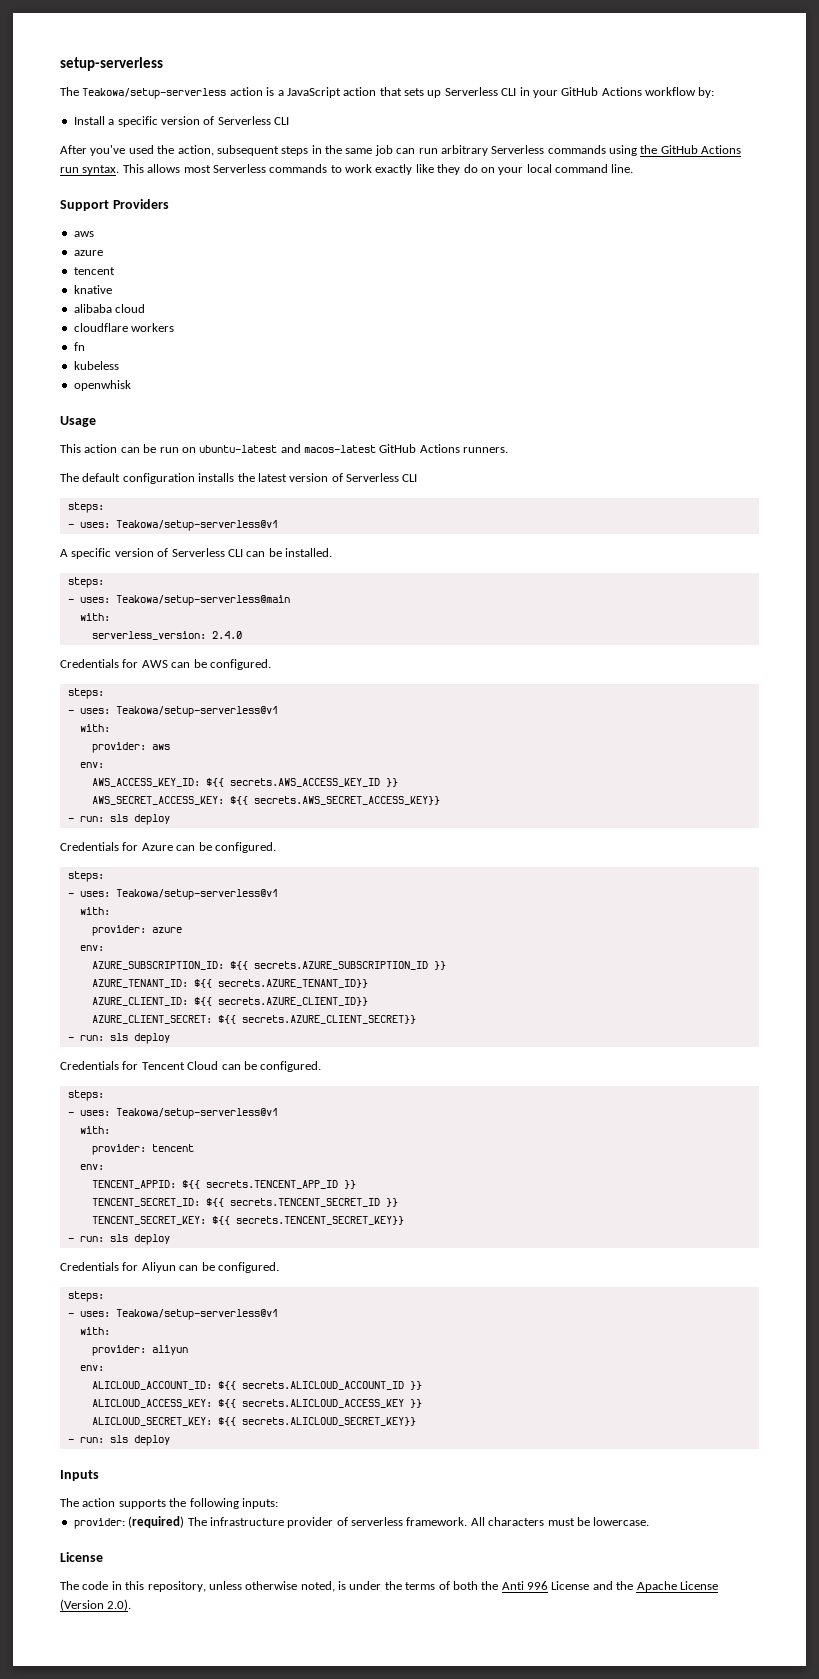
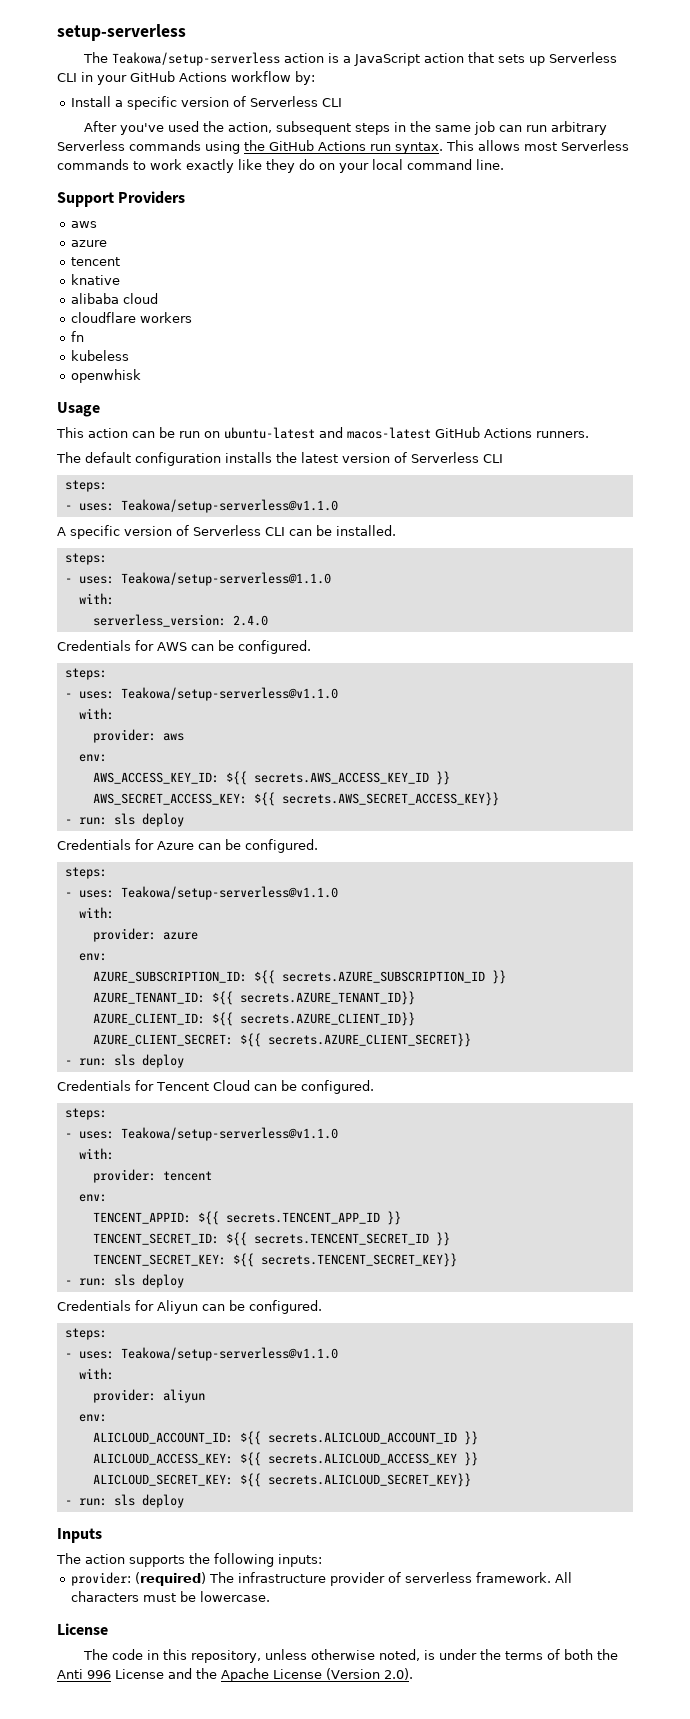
[115,520,278,531] Teakowa/setup-serverless@v1 -> [120,499,338,513] Teakowa/setup-serverless@v1.1.0
[115,595,290,606] Teakowa/setup-serverless@main -> [120,572,331,586] Teakowa/setup-serverless@1.1.0
[115,706,278,717] Teakowa/setup-serverless@v1 -> [120,687,338,701] Teakowa/setup-serverless@v1.1.0
[115,889,278,900] Teakowa/setup-serverless@v1 -> [120,886,338,900] Teakowa/setup-serverless@v1.1.0
[115,1108,278,1119] Teakowa/setup-serverless@v1 -> [120,1127,338,1141] Teakowa/setup-serverless@v1.1.0
[115,1309,278,1320] Teakowa/setup-serverless@v1 -> [120,1347,338,1361] Teakowa/setup-serverless@v1.1.0

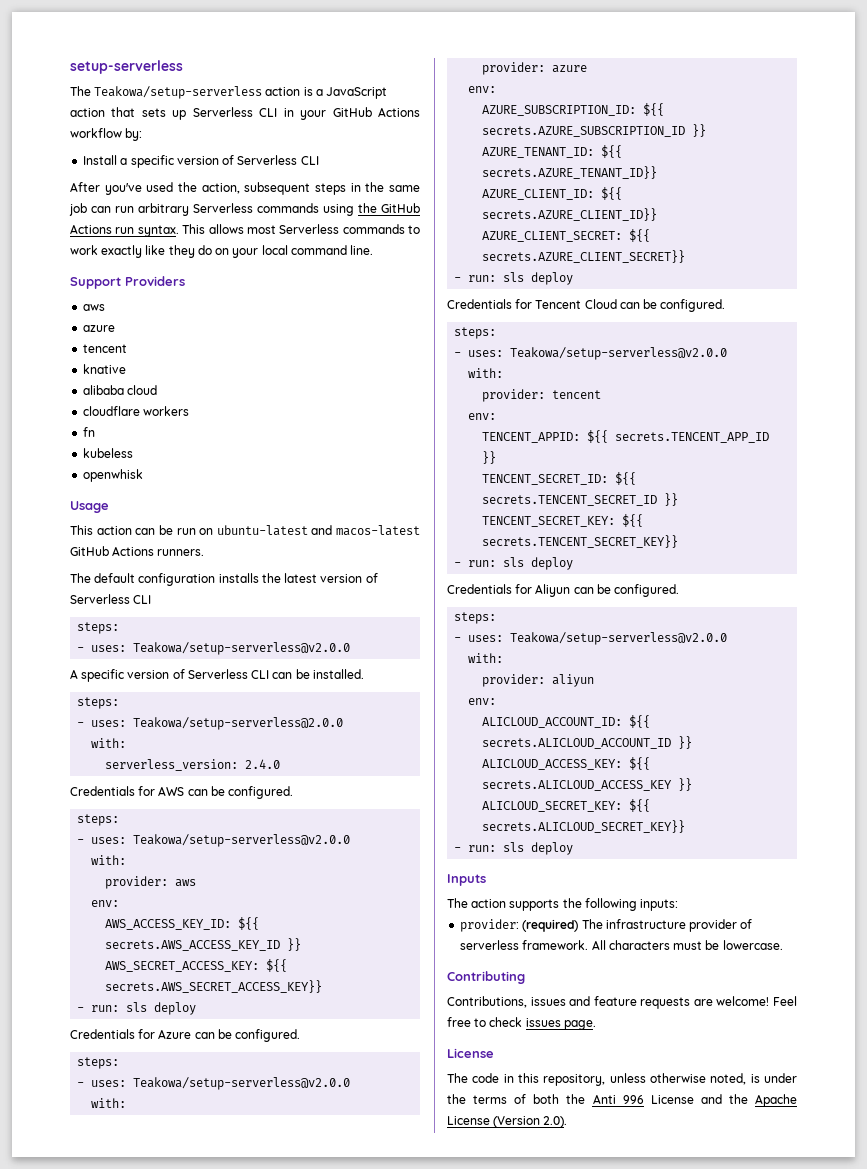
[120,499,338,513] Teakowa/setup-serverless@v1.1.0 -> [133,642,351,655] Teakowa/setup-serverless@v2.0.0
[120,572,331,586] Teakowa/setup-serverless@1.1.0 -> [133,717,344,730] Teakowa/setup-serverless@2.0.0
[120,687,338,701] Teakowa/setup-serverless@v1.1.0 -> [133,834,351,847] Teakowa/setup-serverless@v2.0.0
[120,886,338,900] Teakowa/setup-serverless@v1.1.0 -> [133,1077,351,1090] Teakowa/setup-serverless@v2.0.0
[120,1127,338,1141] Teakowa/setup-serverless@v1.1.0 -> [510,347,728,360] Teakowa/setup-serverless@v2.0.0
[120,1347,338,1361] Teakowa/setup-serverless@v1.1.0 -> [510,632,728,645] Teakowa/setup-serverless@v2.0.0
(270, 1596) none -> [447,971,525,984] [447,996,797,1009] [447,1017,596,1030] // Contributing // Contributions, issues and feature requests are welcome! Feel free to check issues page.

